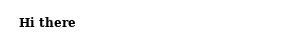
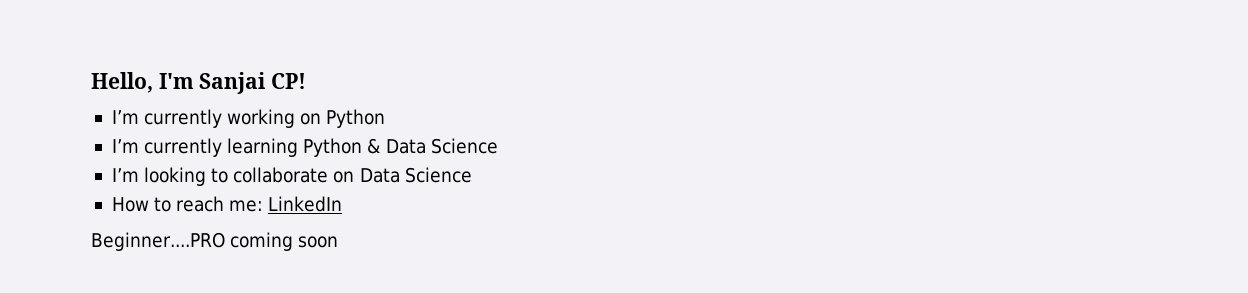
[19,17,76,27] Hi there -> [91,72,307,94] [111,109,386,128] [111,138,498,157] [111,167,472,186] [111,196,343,212] [91,232,339,251] Hello, I'm Sanjai CP! // I’m currently working on Python // I’m currently learning Python & Data Science // I’m looking to collaborate on Data Science // How to reach me: LinkedIn // Beginner....PRO coming soon

